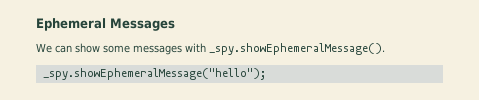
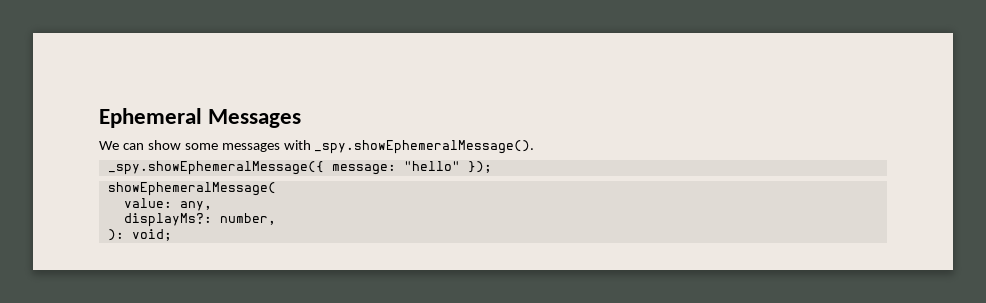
[42,68,266,80] _spy.showEphemeralMessage("hello"); -> [107,161,492,175] [107,182,276,196] [123,198,212,211] [123,213,276,227] [107,229,172,241] _spy.showEphemeralMessage({ message: "hello" }); // showEphemeralMessage( // value: any, // displayMs?: number, // ): void;

